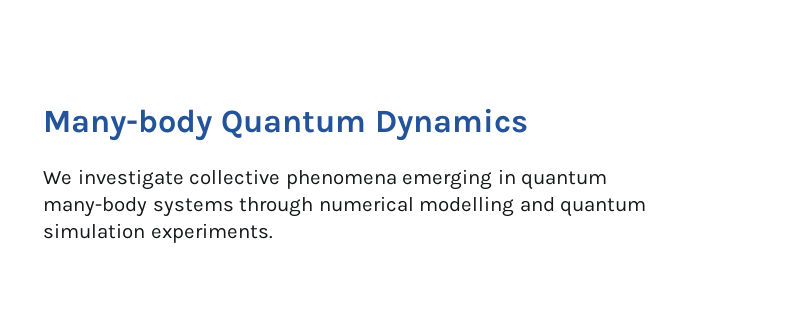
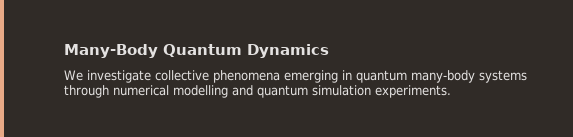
[43,109,212,141] Many-body -> [64,44,158,58] Many-Body

